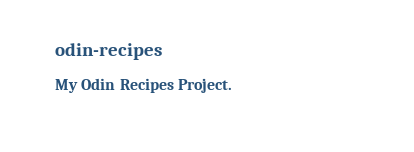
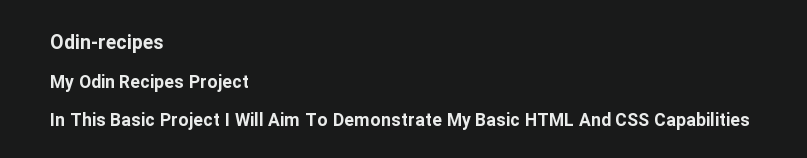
[55,43,162,60] odin-recipes -> [50,34,164,53] Odin-recipes
[177,78,232,93] Project. -> [189,74,250,92] [50,112,751,130] Project // In This Basic Project I Will Aim To Demonstrate My Basic HTML And CSS Capabilities

